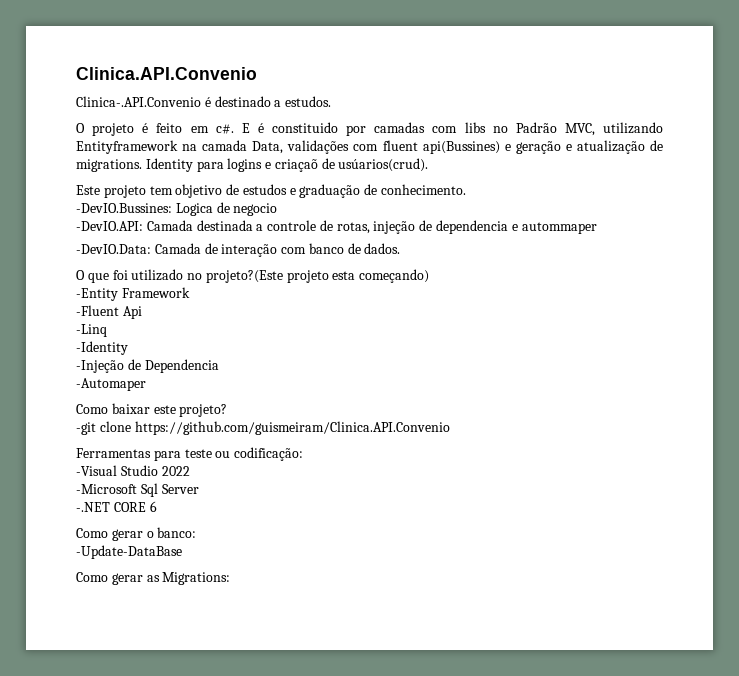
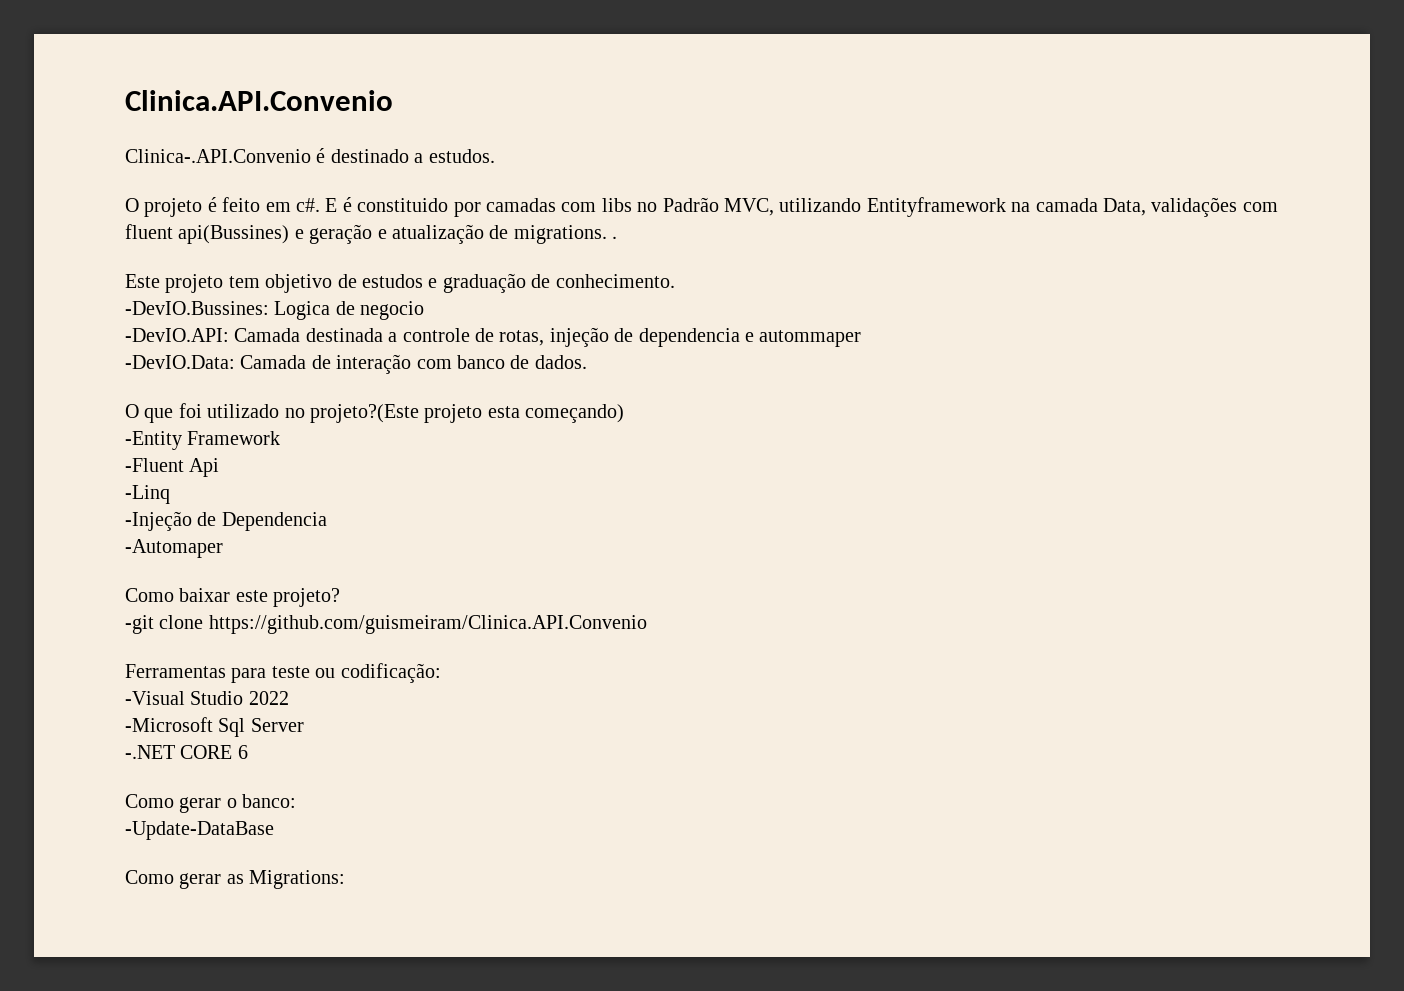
[145,158,429,172] Identity para logins e criaçaõ de usúarios(crud). -> [612,236,618,239] .
[76,341,128,355] // -Identity -> (170, 494) none

